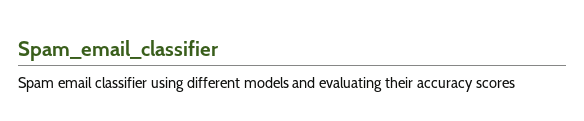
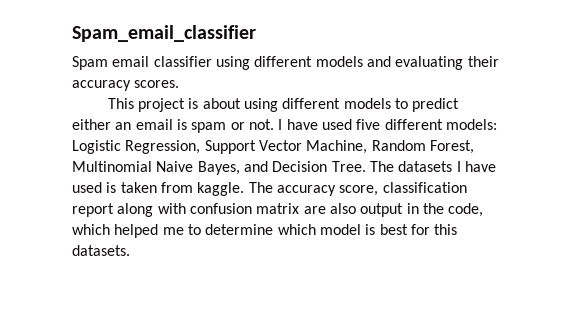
[476,80,516,88] scores -> [134,80,180,88] [107,98,460,112] [72,119,497,133] [72,140,474,154] [72,161,496,175] [72,182,467,196] [72,203,484,217] [72,224,458,238] [72,245,130,256] scores. // This project is about using different models to predict either an email is spam or not. I have used five different models: Logistic Regression, Support Vector Machine, Random Forest, Multinomial Naive Bayes, and Decision Tree. The datasets I have used is taken from kaggle. The accuracy score, classification report along with confusion matrix are also output in the code, which helped me to determine which model is best for this datasets.

